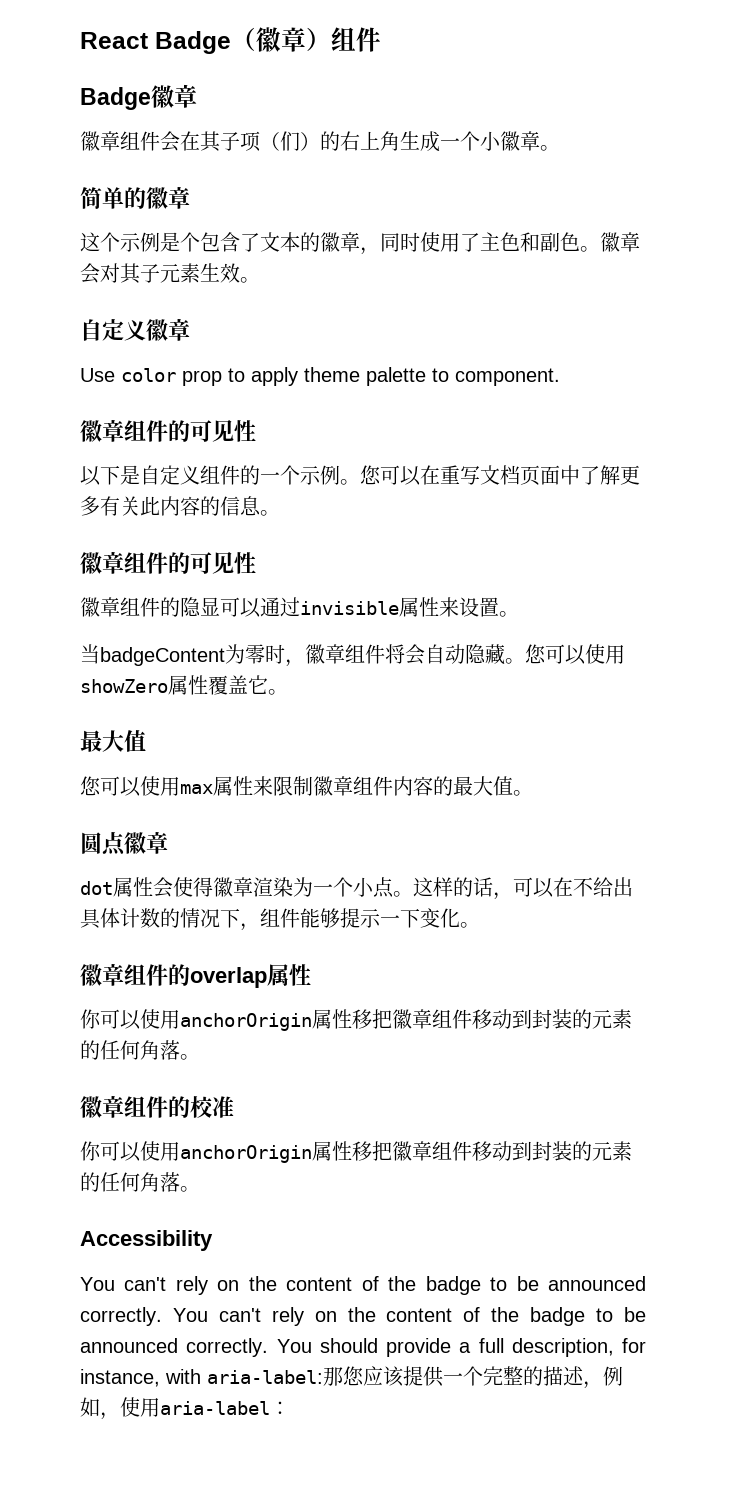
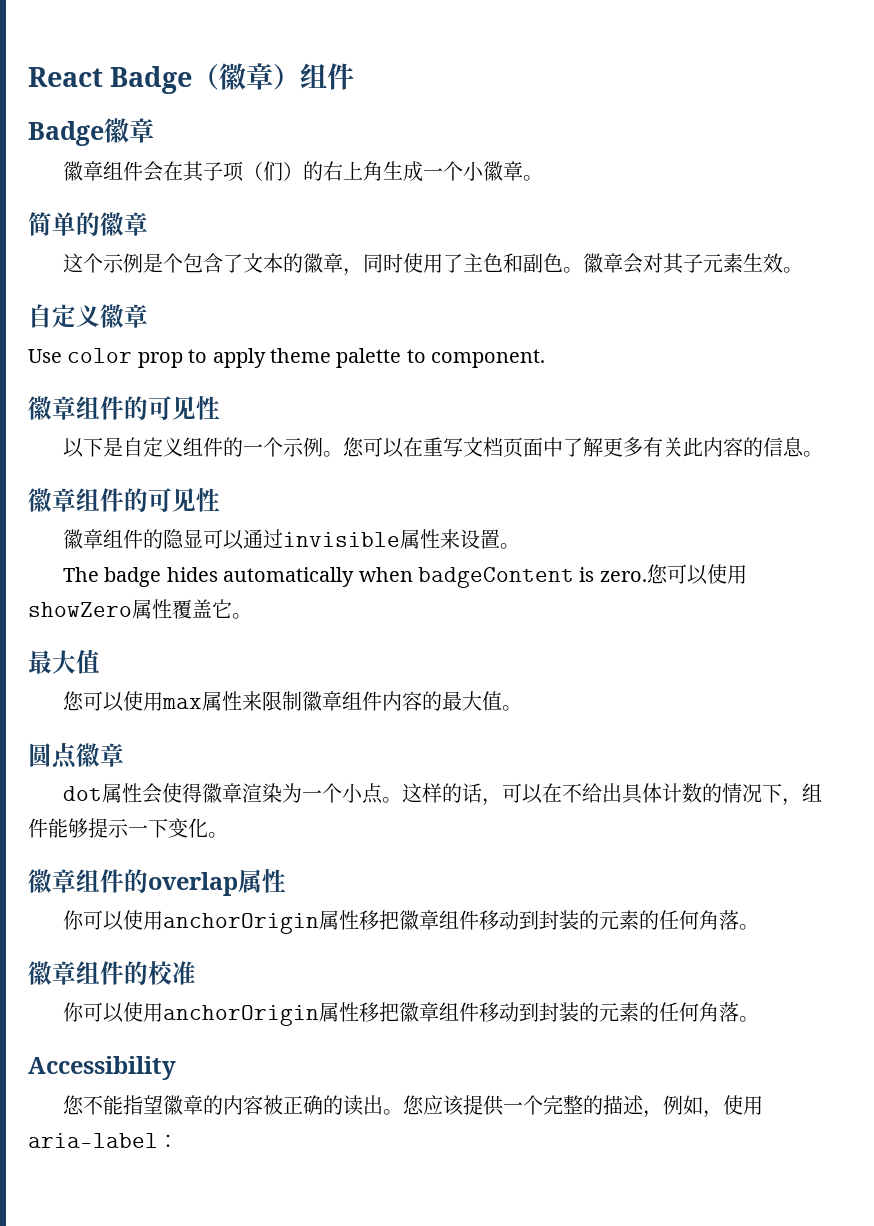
[80,644,525,667] 当badgeContent为零时，徽章组件将会自动隐藏。 -> [63,567,647,588] The badge hides automatically when badgeContent is zero.
[80,1276,646,1295] [80,1307,647,1326] [80,1338,646,1357] [80,1367,343,1387] You can't rely on the content of the badge to be announced correctly. You can't rely on the content of the badge to be announced correctly. You should provide a full description, for instance, with aria-label:那 -> [63,1095,404,1116] 您不能指望徽章的内容被正确的读出。

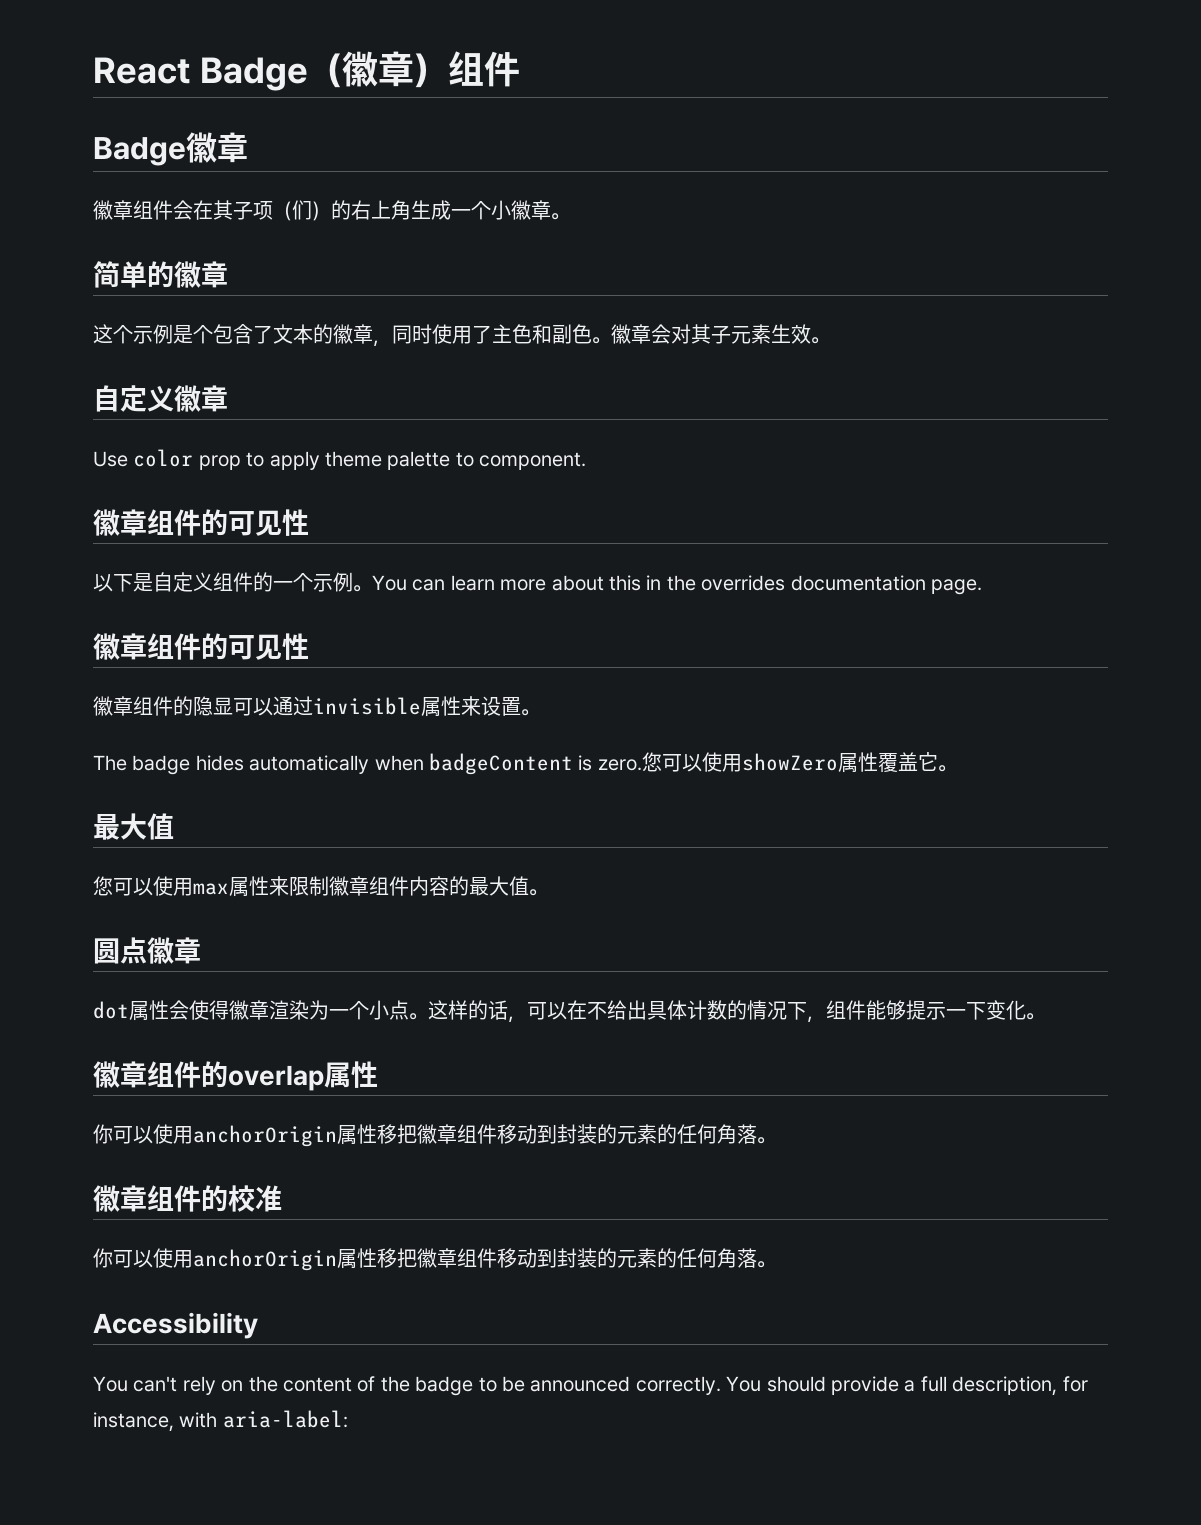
[343,437,824,458] 您可以在重写文档页面中了解更多有关此内容的信息。 -> [372,575,982,595] You can learn more about this in the overrides documentation page.
[63,1095,764,1118] [28,1133,178,1148] 您不能指望徽章的内容被正确的读出。您应该提供一个完整的描述，例如，使用aria-label： -> [93,1376,1088,1396] [93,1410,348,1432] You can't rely on the content of the badge to be announced correctly. You should provide a full description, for instance, with aria-label:

